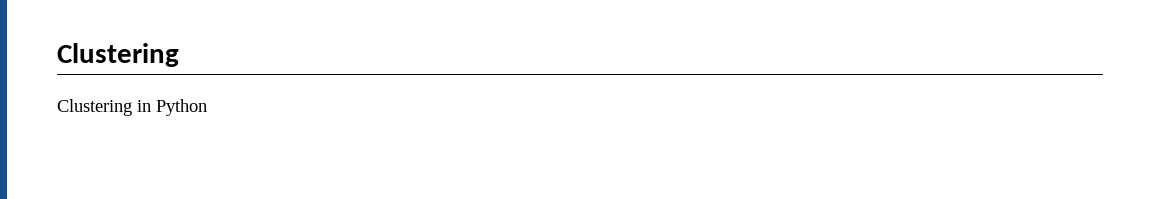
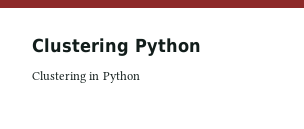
[57,43,179,67] Clustering -> [32,38,201,56] Clustering Python

